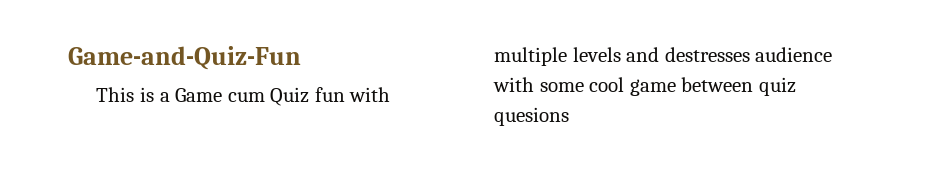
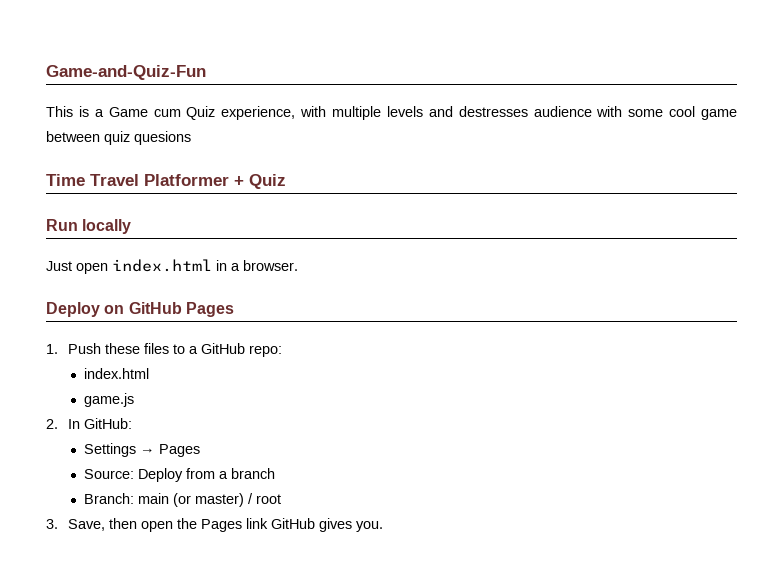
[314,87,345,102] fun -> [221,106,296,120] experience,
(569, 116) none -> [46,174,286,189] [46,219,132,234] [46,259,298,274] [46,302,234,317] [46,343,282,357] [83,368,149,379] [83,393,134,407] [46,418,132,429] [83,443,200,457] [83,468,275,482] [83,493,281,507] [46,518,383,532] // Time Travel Platformer + Quiz // Run locally // Just open index.html in a browser. // Deploy on GitHub Pages // 1. Push these files to a GitHub repo: // index.html // game.js // 2. In GitHub: // Settings → Pages // Source: Deploy from a branch // Branch: main (or master) / root // 3. Save, then open the Pages link GitHub gives you.

